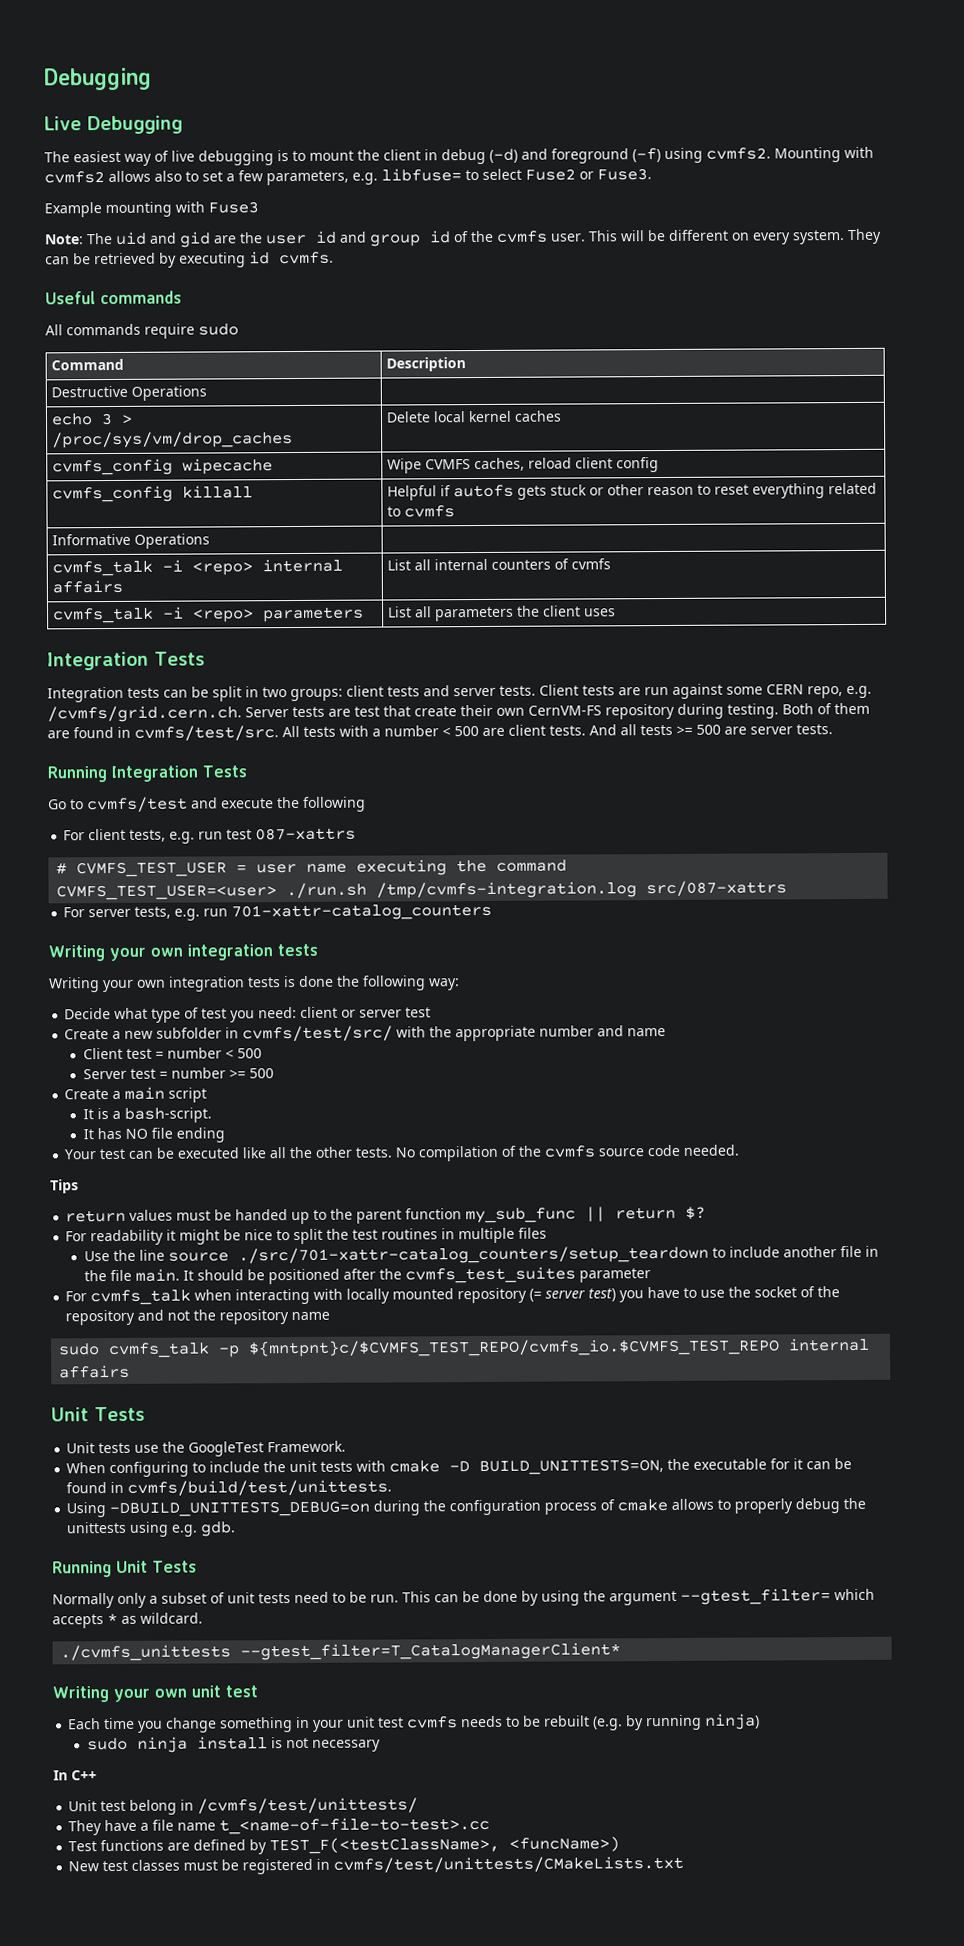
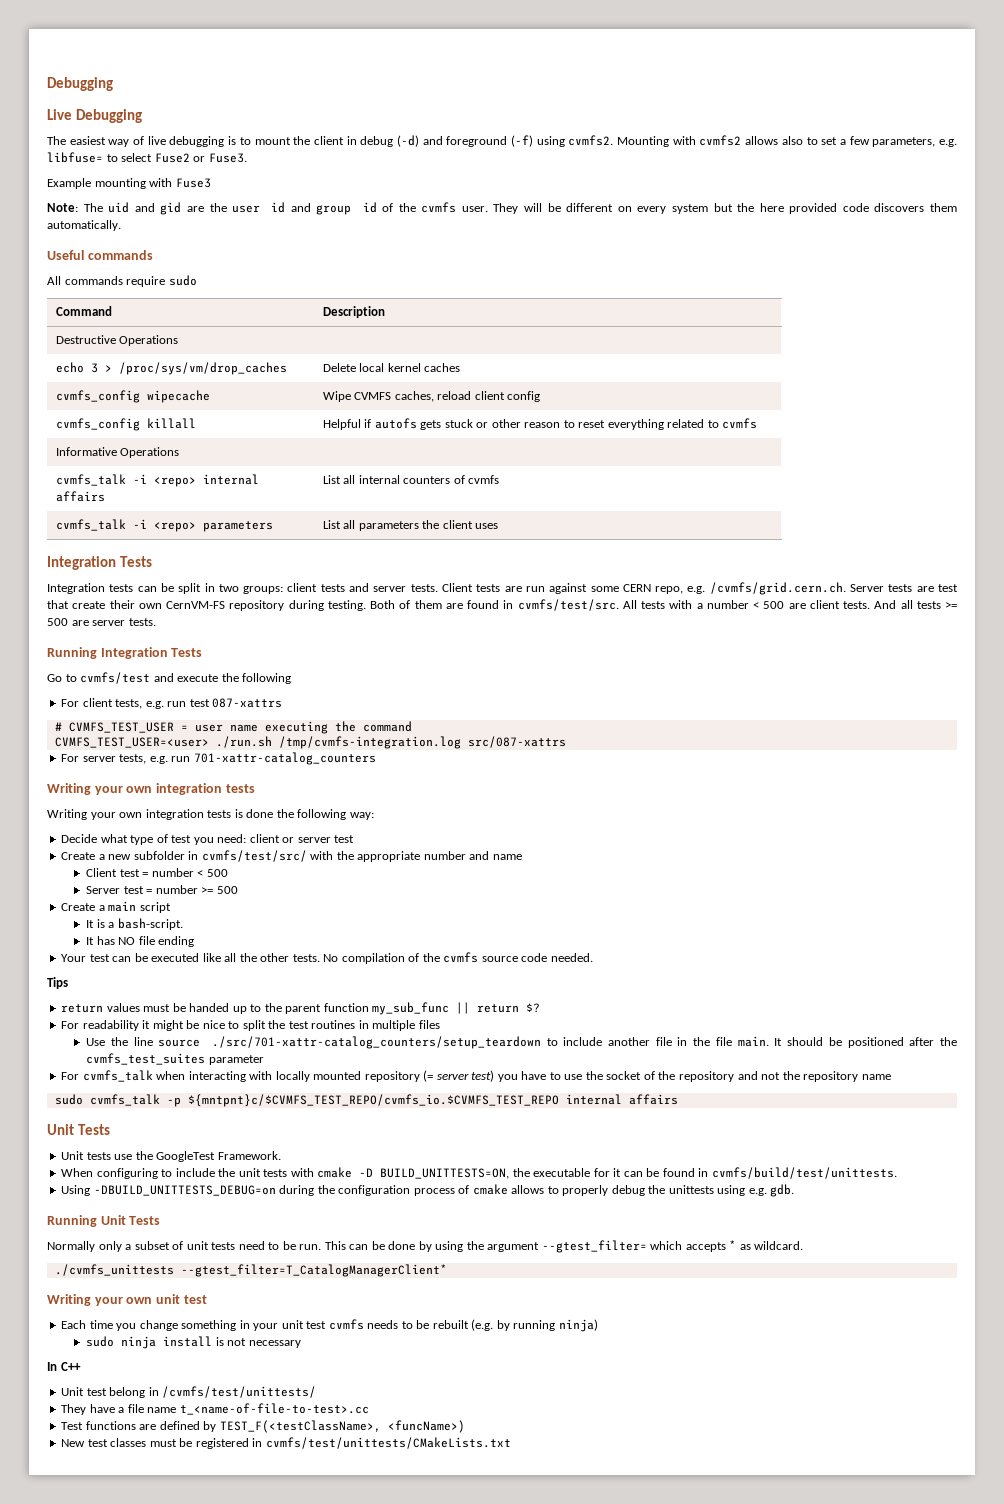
[588,230,618,242] This -> [493,203,519,214] They
[792,228,882,245] [45,251,334,268] system. They can be retrieved by executing id cvmfs. -> [671,203,958,214] [47,220,121,231] system but the here provided code discovers them automatically.

